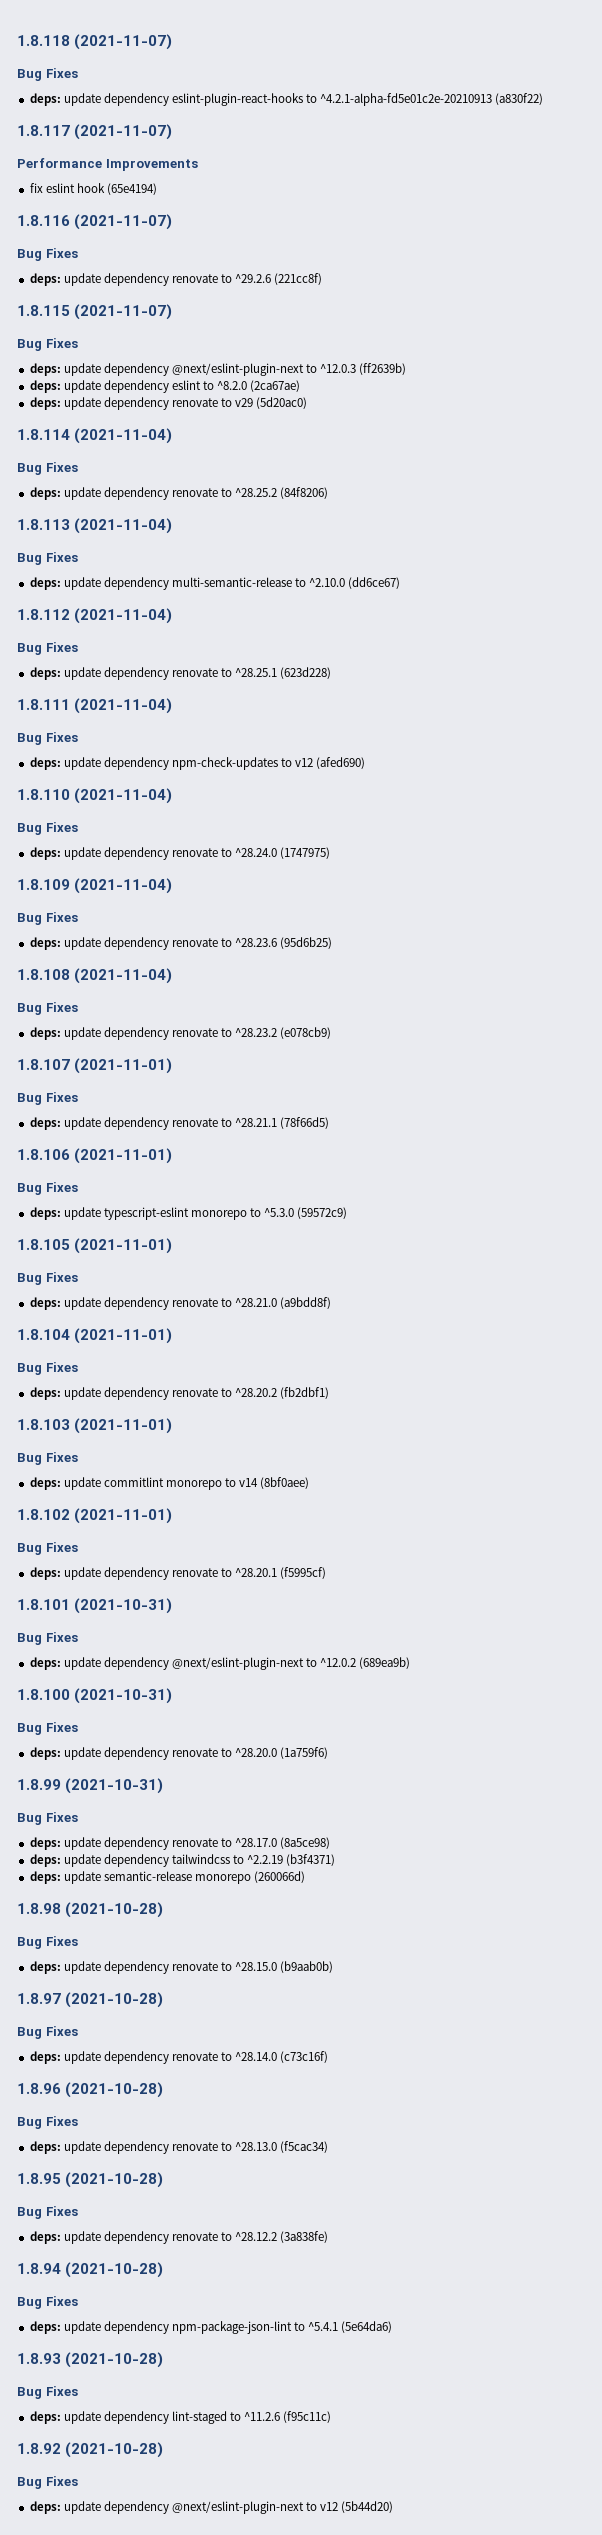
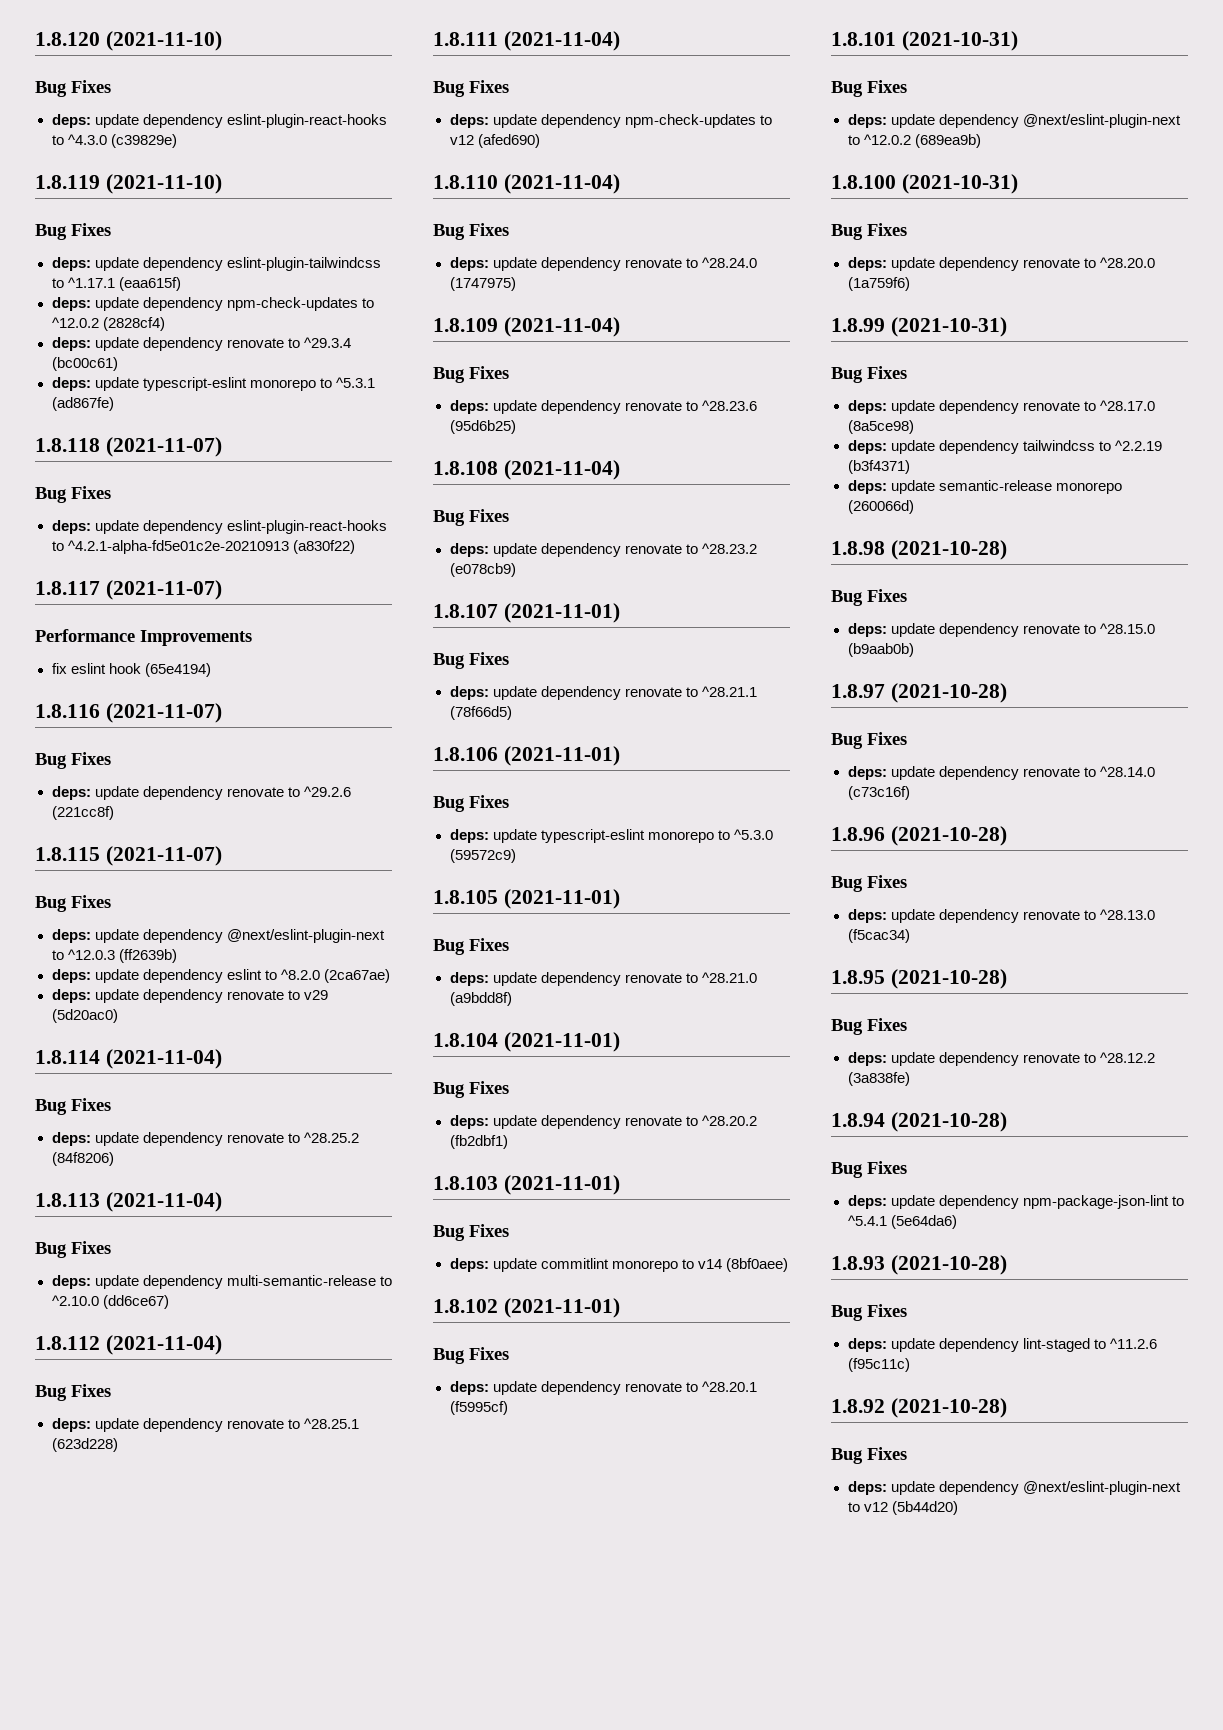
(17, 40) none -> [35,31,222,51] [35,80,111,97] [51,114,387,128] [51,134,177,148] [35,174,222,194] [35,223,111,240] [51,257,381,271] [51,277,181,291] [51,297,374,311] [51,317,165,331] [51,337,351,351] [51,357,118,371] [51,377,375,391] [51,397,114,411] 1.8.120 (2021-11-10) // Bug Fixes // deps: update dependency eslint-plugin-react-hooks to ^4.3.0 (c39829e) // 1.8.119 (2021-11-10) // Bug Fixes // deps: update dependency eslint-plugin-tailwindcss to ^1.17.1 (eaa615f) // deps: update dependency npm-check-updates to ^12.0.2 (2828cf4) // deps: update dependency renovate to ^29.3.4 (bc00c61) // deps: update typescript-eslint monorepo to ^5.3.1 (ad867fe) //

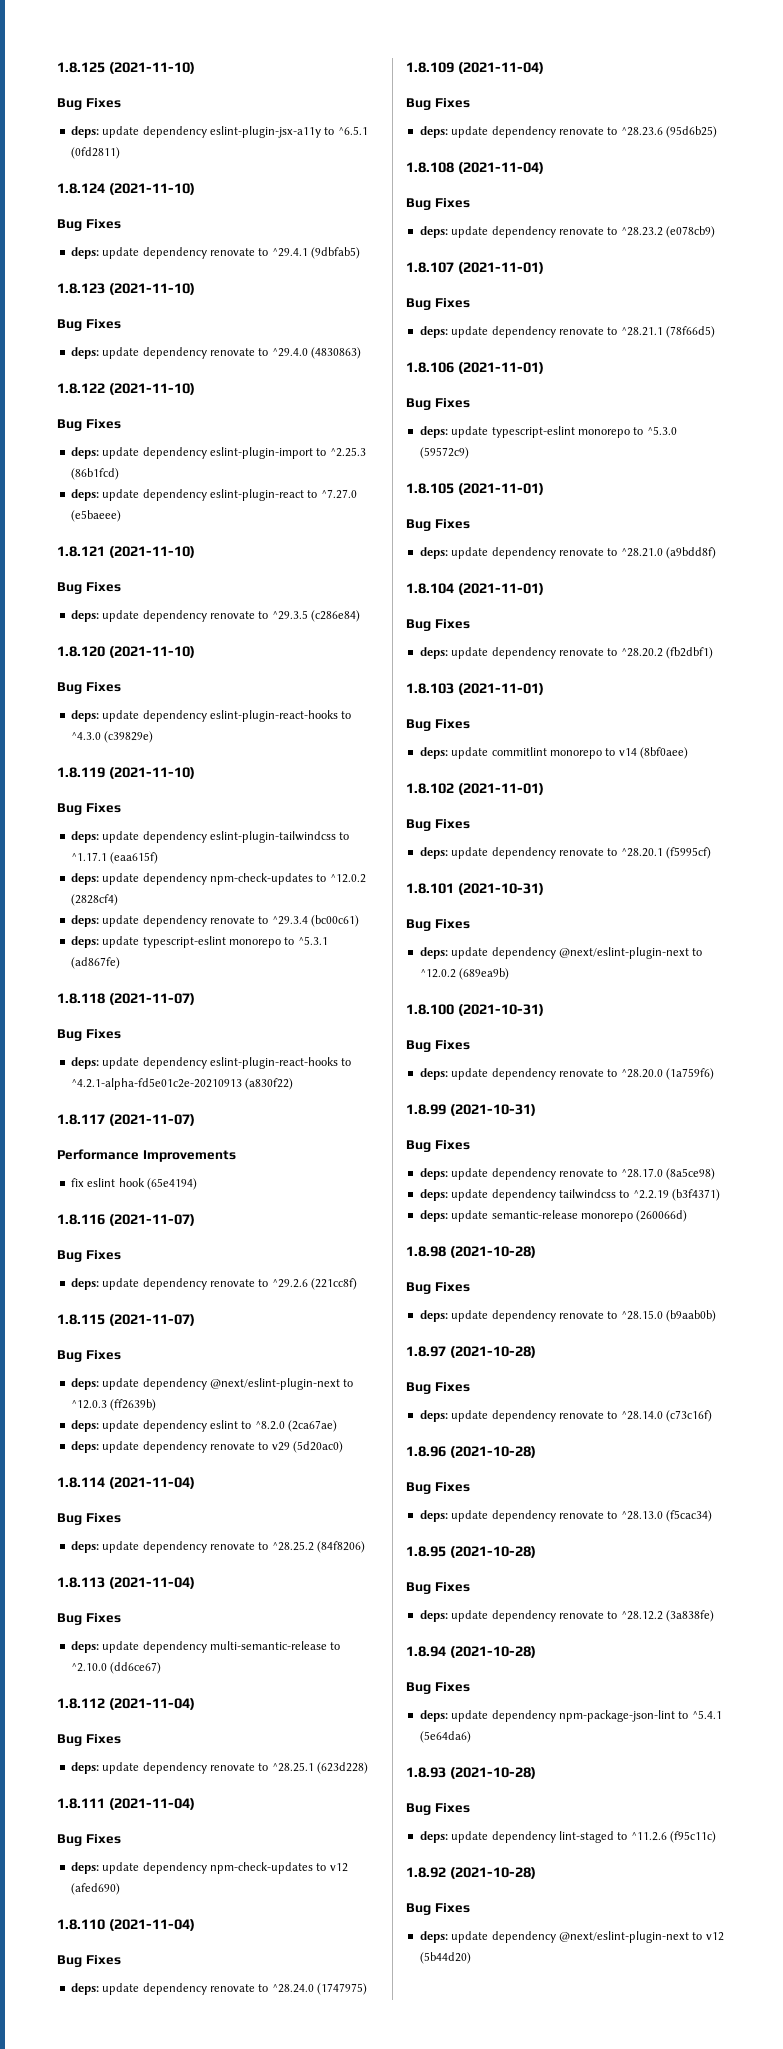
(35, 39) none -> [57,62,195,74] [57,98,121,110] [70,126,368,138] [70,147,120,159] [57,183,195,195] [57,219,121,231] [70,247,360,259] [57,283,195,295] [57,319,121,331] [70,347,361,359] [57,383,195,395] [57,419,121,431] [70,447,366,459] [70,468,119,480] [70,489,357,501] [70,510,121,522] [57,546,195,558] [57,582,121,594] [70,610,360,622] 1.8.125 (2021-11-10) // Bug Fixes // deps: update dependency eslint-plugin-jsx-a11y to ^6.5.1 (0fd2811) // 1.8.124 (2021-11-10) // Bug Fixes // deps: update dependency renovate to ^29.4.1 (9dbfab5) // 1.8.123 (2021-11-10) // Bug Fixes // deps: update dependency renovate to ^29.4.0 (4830863) // 1.8.122 (2021-11-10) // Bug Fixes // deps: update dependency eslint-plugin-import to ^2.25.3 (86b1fcd) // deps: update dependency eslint-plugin-react to ^7.27.0 (e5baeee) // 1.8.121 (2021-11-10) // Bug Fixes // deps: update dependency renovate to ^29.3.5 (c286e84) //

